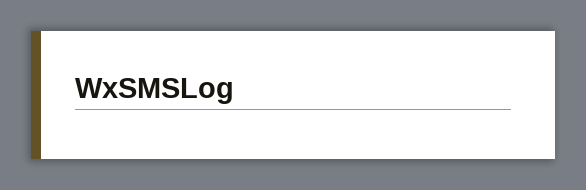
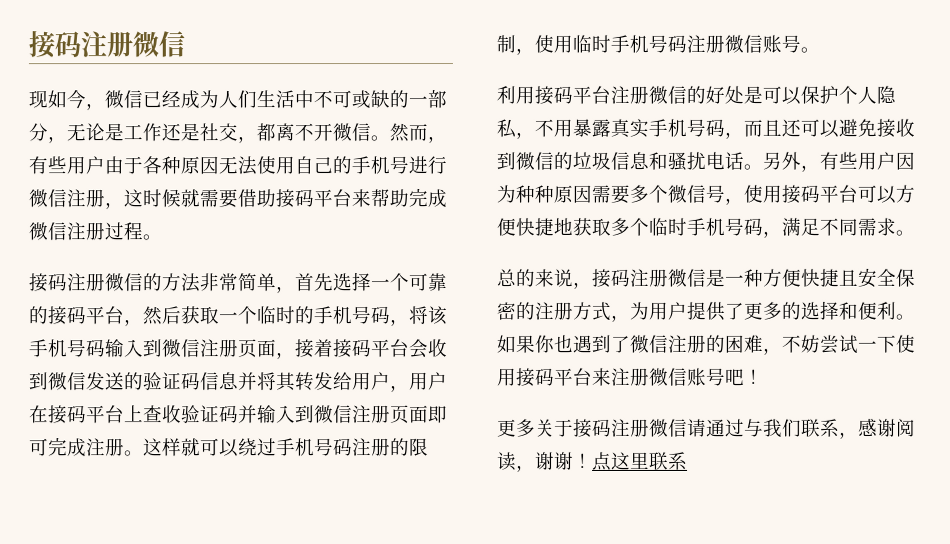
[75,78,234,104] WxSMSLog -> [28,30,185,59] [28,90,447,111] [28,123,447,144] [28,156,447,176] [28,188,447,210] [28,222,162,241] [29,272,448,294] [29,306,448,327] [29,339,448,360] [29,372,448,393] [29,405,448,425] [29,437,429,458] [496,34,820,55] [496,85,896,105] [496,118,915,139] [496,151,915,172] [496,184,915,205] [496,217,915,238] [496,267,916,289] [497,300,916,322] [497,334,916,355] [497,367,764,387] [497,418,916,439] [497,451,688,472] 接码注册微信 // 现如今，微信已经成为人们生活中不可或缺的一部分，无论是工作还是社交，都离不开微信。然而，有些用户由于各种原因无法使用自己的手机号进行微信注册，这时候就需要借助接码平台来帮助完成微信注册过程。 // 接码注册微信的方法非常简单，首先选择一个可靠的接码平台，然后获取一个临时的手机号码，将该手机号码输入到微信注册页面，接着接码平台会收到微信发送的验证码信息并将其转发给用户，用户在接码平台上查收验证码并输入到微信注册页面即可完成注册。这样就可以绕过手机号码注册的限制，使用临时手机号码注册微信账号。 // 利用接码平台注册微信的好处是可以保护个人隐私，不用暴露真实手机号码，而且还可以避免接收到微信的垃圾信息和骚扰电话。另外，有些用户因为种种原因需要多个微信号，使用接码平台可以方便快捷地获取多个临时手机号码，满足不同需求。 // 总的来说，接码注册微信是一种方便快捷且安全保密的注册方式，为用户提供了更多的选择和便利。如果你也遇到了微信注册的困难，不妨尝试一下使用接码平台来注册微信账号吧！ // 更多关于接码注册微信请通过与我们联系，感谢阅读，谢谢！点这里联系

